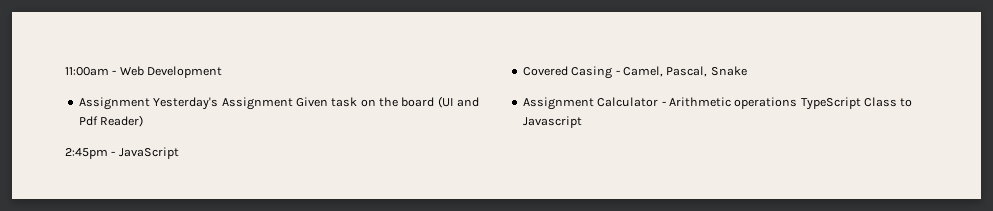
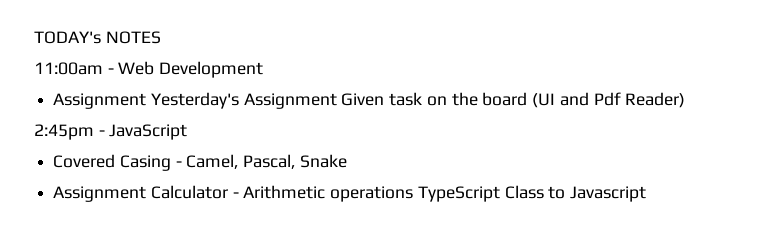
(65, 71) none -> [34,31,161,44] TODAY's NOTES //

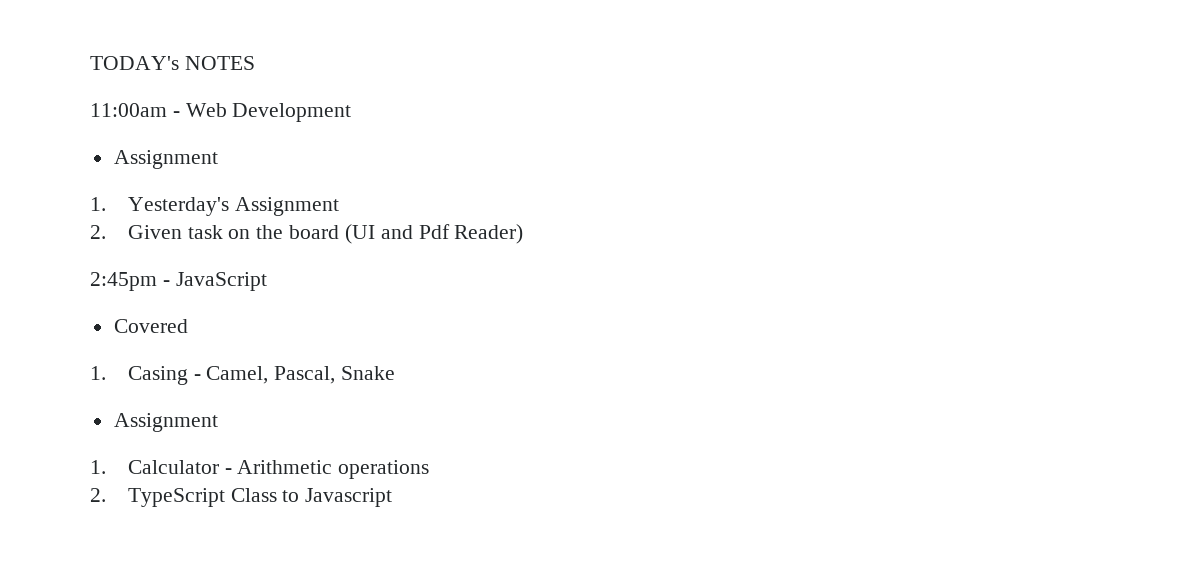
(147, 101) none -> [90,197,106,211] // 1.
(337, 101) none -> [90,225,106,239] // 2.
(116, 161) none -> [90,366,106,380] // 1.
(147, 194) none -> [90,460,106,474] // 1.
(414, 194) none -> [90,488,106,502] // 2.

